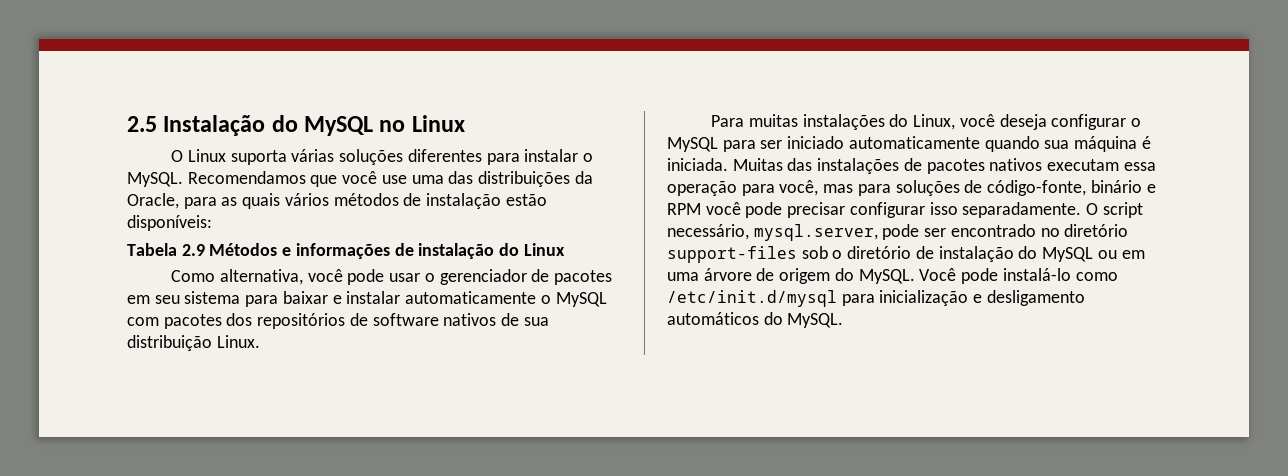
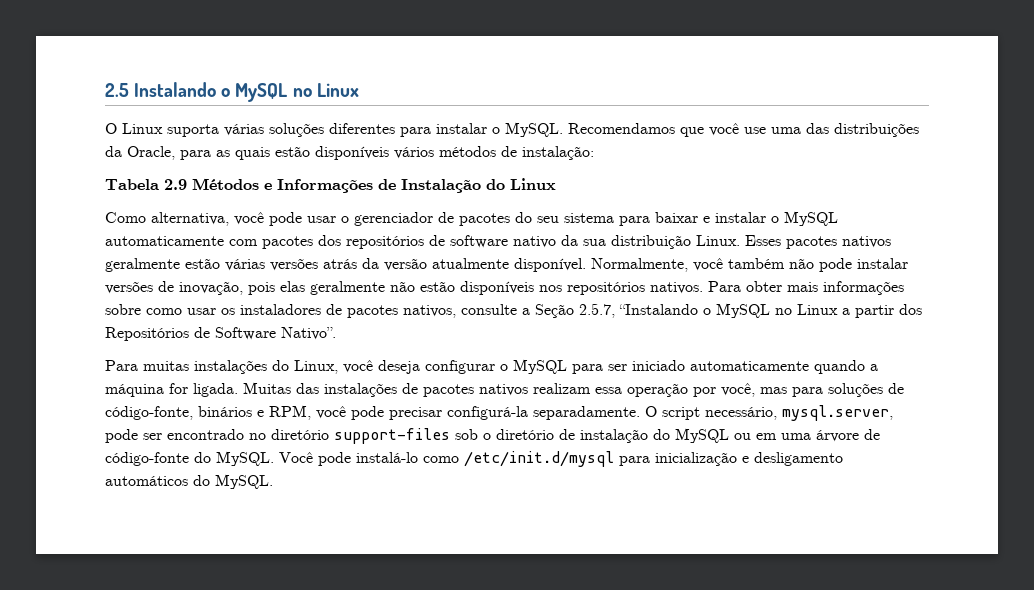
[163,115,298,136] Instalação do -> [134,82,231,97] Instalando o
(281, 201) none -> [275,146,389,160] estão disponíveis
[426,193,547,209] [127,215,212,231] instalação estão disponíveis: -> [522,146,594,160] instalação:
[295,243,495,259] informações de instalação -> [277,179,481,193] Informações de Instalação
[127,295,150,304] em -> [515,212,532,223] do
[405,291,607,307] automaticamente o MySQL -> [771,211,838,226] [105,236,224,246] o MySQL automaticamente
[443,313,520,326] nativos de -> [513,235,578,248] nativo da
(260, 341) none -> [745,235,891,249] [105,258,908,272] [105,281,904,295] [105,303,922,318] [105,327,336,341] Esses pacotes nativos geralmente estão várias versões atrás da versão atualmente disponível. Normalmente, você também não pode instalar versões de inovação, pois elas geralmente não estão disponíveis nos repositórios nativos. Para obter mais informações sobre como usar os instaladores de pacotes nativos, consulte a Seção 2.5.7, “Instalando o MySQL no Linux a partir dos Repositórios de Software Nativo”.
[1044,136,1151,152] [667,158,728,171] sua máquina é iniciada. -> [870,364,878,371] [105,383,238,397] a máquina for ligada.
[1047,159,1120,171] executam -> [533,383,591,394] realizam
[741,184,775,196] para -> [693,387,716,397] por
[1090,180,1156,193] [667,203,701,215] binário e RPM -> [198,405,311,420] binários e RPM,
[849,202,958,218] configurar isso -> [447,406,528,420] configurá-la
[779,268,831,284] origem -> [105,452,189,466] código-fonte

